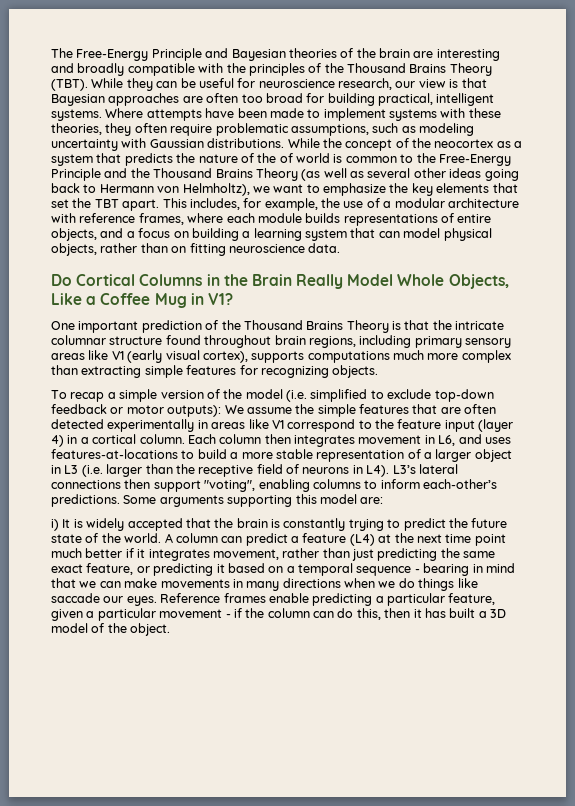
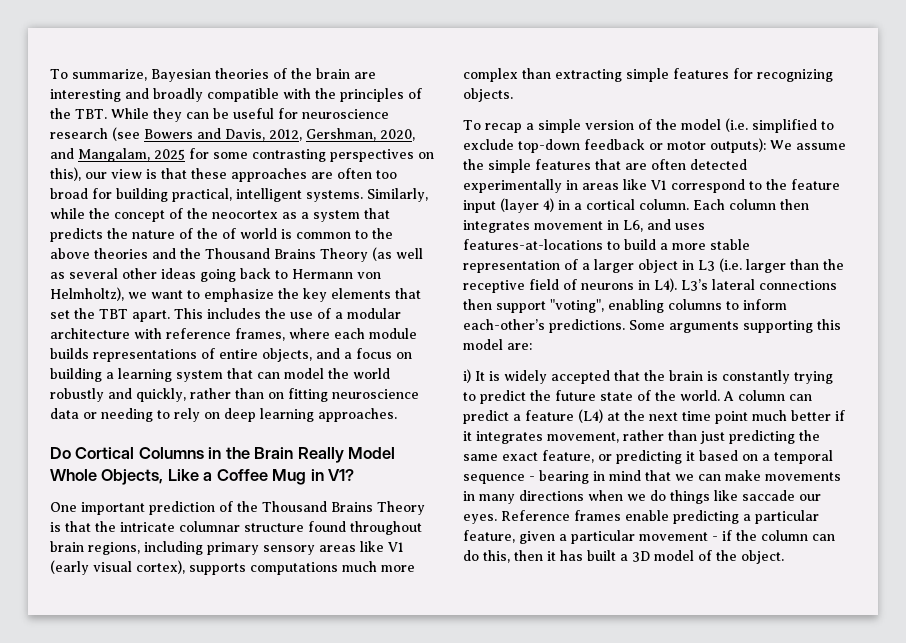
[51,48,229,61] The Free-Energy Principle and -> [50,69,147,81] To summarize,
[347,63,492,76] [51,79,88,91] Thousand Brains Theory (TBT). -> [75,109,107,119] TBT.
[338,78,392,90] research, -> [50,127,415,141] [50,148,434,162] [50,167,81,181] research (see Bowers and Davis, 2012, Gershman, 2020, and Mangalam, 2025 for some contrasting perspectives on this),
[51,94,105,106] Bayesian -> [191,168,227,179] these
[105,108,501,121] [51,123,474,136] [51,138,320,151] Where attempts have been made to implement systems with these theories, they often require problematic assumptions, such as modeling uncertainty with Gaussian distributions. While -> [367,188,428,202] [50,208,85,219] Similarly, while
[438,154,511,166] [51,168,101,181] Free-Energy Principle -> [50,248,148,259] above theories
[189,198,318,211] includes, for example, -> [207,308,261,319] includes
[443,228,492,241] [51,243,97,256] physical objects, -> [328,368,390,379] [50,388,186,402] the world robustly and quickly,
[308,243,341,253] data. -> [50,408,397,422] data or needing to rely on deep learning approaches.

